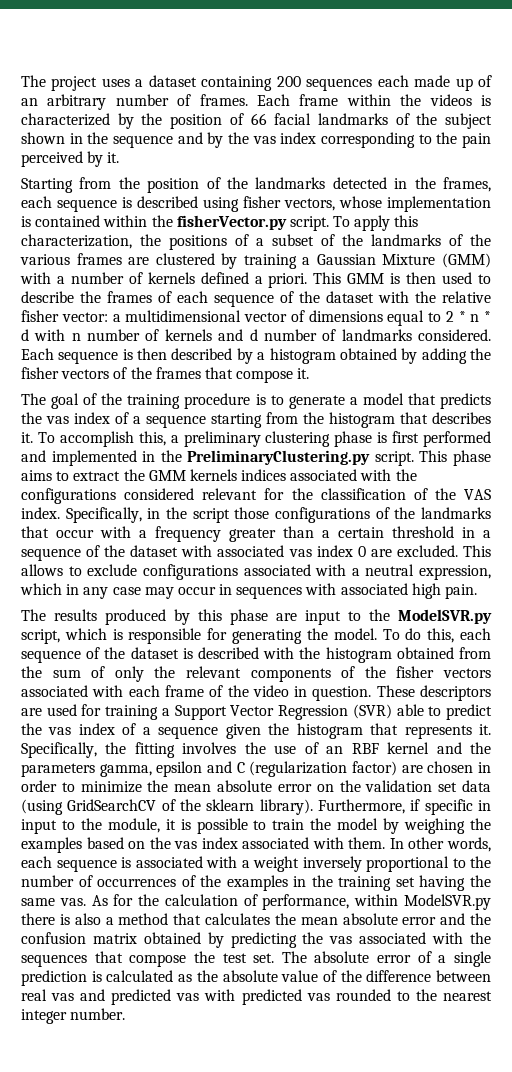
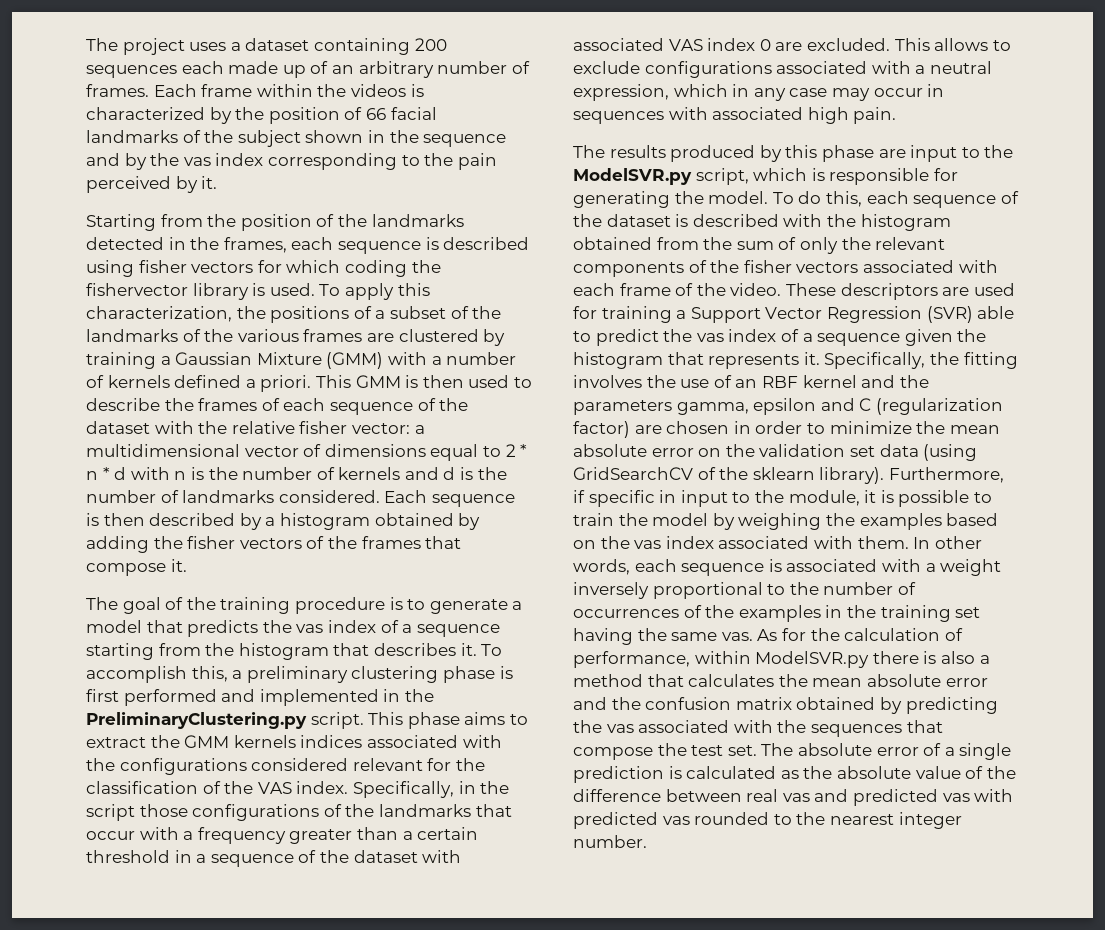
[284,196,491,212] [21,215,329,231] vectors, whose implementation is contained within the fisherVector.py script. -> [191,260,441,277] [86,283,315,300] vectors for which coding the fishervector library is used.
(81, 337) none -> [190,467,238,480] is the
(258, 335) none -> [460,467,507,480] is the
[288,549,312,557] vas -> [668,39,703,51] VAS
[252,685,372,701] video in question. -> [730,283,782,296] video.

